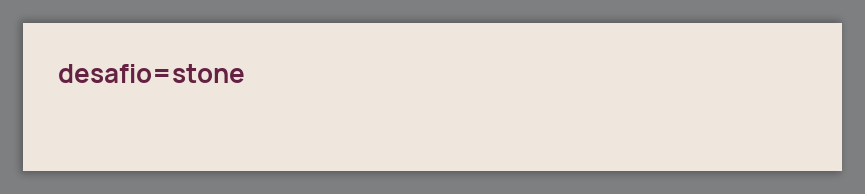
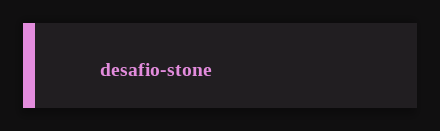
[58,64,245,83] desafio=stone -> [100,63,212,76] desafio-stone

